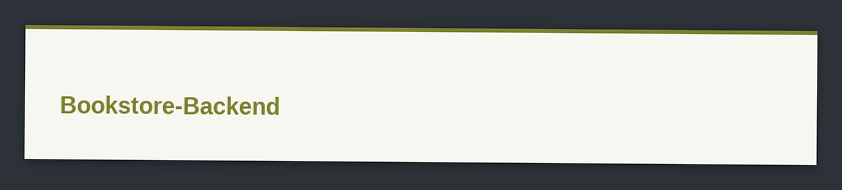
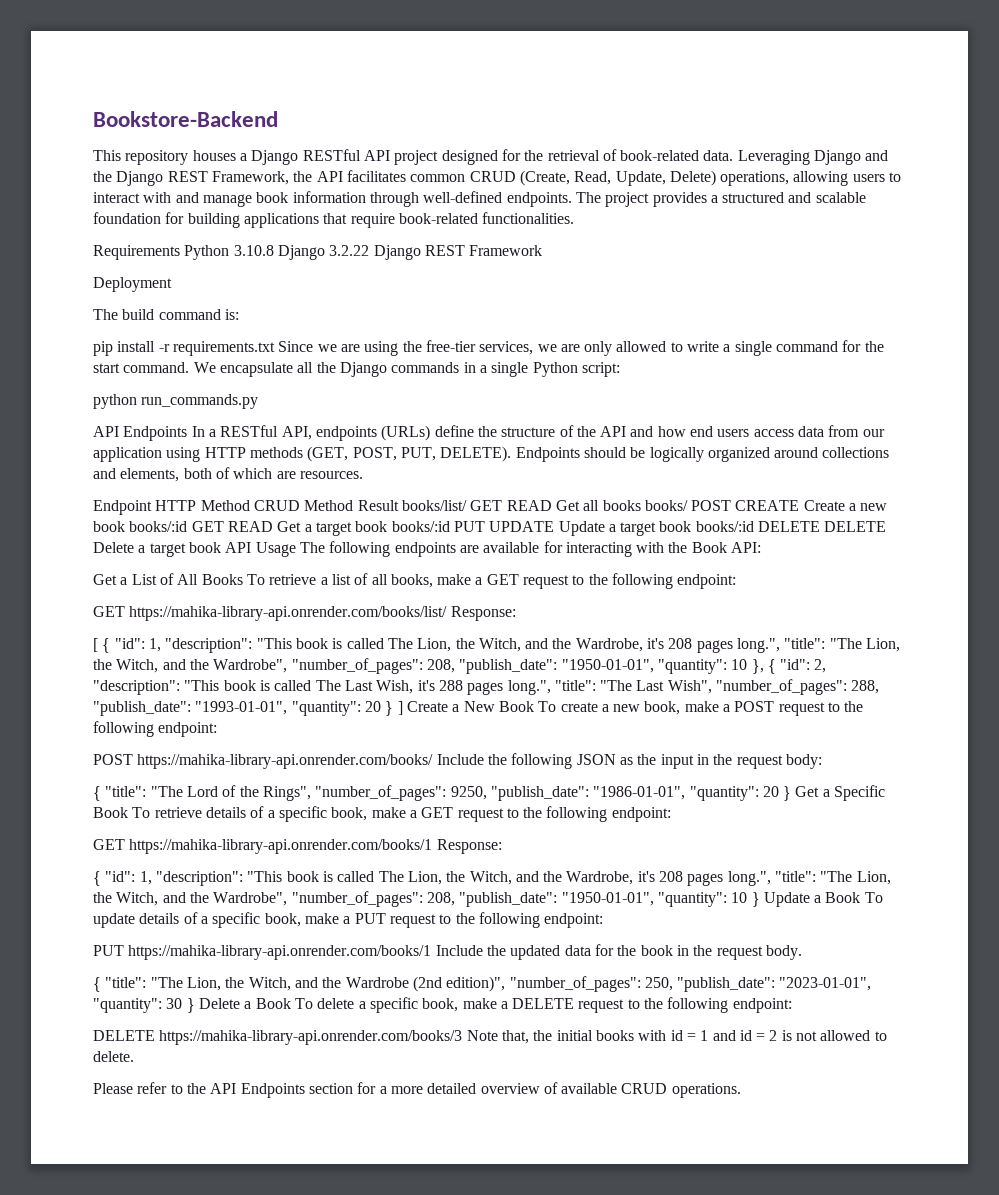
(280, 105) none -> [93,149,889,165] [93,170,902,186] [93,191,866,207] [93,212,575,228] [93,245,543,260] [93,277,172,292] [93,309,239,320] [93,340,884,356] [93,362,620,377] [93,394,259,409] [93,425,885,441] [93,446,890,462] [93,467,363,482] [93,500,888,515] [93,521,887,536] [93,541,762,557] [93,573,737,589] [93,606,516,621] [93,638,901,653] [93,658,827,674] [93,679,880,695] [93,701,864,716] [93,721,218,737] [93,753,822,769] [93,785,886,801] [93,806,671,822] [93,839,502,854] [93,871,891,886] [93,891,883,907] [93,912,604,928] [93,944,802,960] [93,976,872,992] [93,997,792,1013] [93,1030,887,1045] [93,1051,134,1062] [93,1082,741,1098] // This repository houses a Django RESTful API project designed for the retrieval of book-related data. Leveraging Django and the Django REST Framework, the API facilitates common CRUD (Create, Read, Update, Delete) operations, allowing users to interact with and manage book information through well-defined endpoints. The project provides a structured and scalable foundation for building applications that require book-related functionalities. // Requirements Python 3.10.8 Django 3.2.22 Django REST Framework // Deployment // The build command is: // pip install -r requirements.txt Since we are using the free-tier services, we are only allowed to write a single command for the start command. We encapsulate all the Django commands in a single Python script: // python run_commands.py // API Endpoints In a RESTful API, endpoints (URLs) define the structure of the API and how end users access data from our application using HTTP methods (GET, POST, PUT, DELETE). Endpoints should be logically organized around collections and elements, both of which are resources. // Endpoint HTTP Method CRUD Method Result books/list/ GET READ Get all books books/ POST CREATE Create a new book books/:id GET READ Get a target book books/:id PUT UPDATE Update a target book books/:id DELETE DELETE Delete a target book API Usage The following endpoints are available for interacting with the Book API: // Get a List of All Books To retrieve a list of all books, make a GET request to the following endpoint: // GET https://mahika-library-api.onrender.com/books/list/ Response: // [ { "id": 1, "description": "This book is called The Lion, the Witch, and the Wardrobe, it's 208 pages long.", "title": "The Lion, the Witch, and the Wardrobe", "number_of_pages": 208, "publish_date": "1950-01-01", "quantity": 10 }, { "id": 2, "description": "This book is called The Last Wish, it's 288 pages long.", "title": "The Last Wish", "number_of_pages": 288, "publish_date": "1993-01-01", "quantity": 20 } ] Create a New Book To create a new book, make a POST request to the following endpoint: // POST https://mahika-library-api.onrender.com/books/ Include the following JSON as the input in the request body: // { "title": "The Lord of the Rings", "number_of_pages": 9250, "publish_date": "1986-01-01", "quantity": 20 } Get a Specific Book To retrieve details of a specific book, make a GET request to the following endpoint: // GET https://mahika-library-api.onrender.com/books/1 Response: // { "id": 1, "description": "This book is called The Lion, the Witch, and the Wardrobe, it's 208 pages long.", "title": "The Lion, the Witch, and the Wardrobe", "number_of_pages": 208, "publish_date": "1950-01-01", "quantity": 10 } Update a Book To update details of a specific book, make a PUT request to the following endpoint: // PUT https://mahika-library-api.onrender.com/books/1 Include the updated data for the book in the request body. // { "title": "The Lion, the Witch, and the Wardrobe (2nd edition)", "number_of_pages": 250, "publish_date": "2023-01-01", "quantity": 30 } Delete a Book To delete a specific book, make a DELETE request to the following endpoint: // DELETE https://mahika-library-api.onrender.com/books/3 Note that, the initial books with id = 1 and id = 2 is not allowed to delete. // Please refer to the API Endpoints section for a more detailed overview of available CRUD operations.

